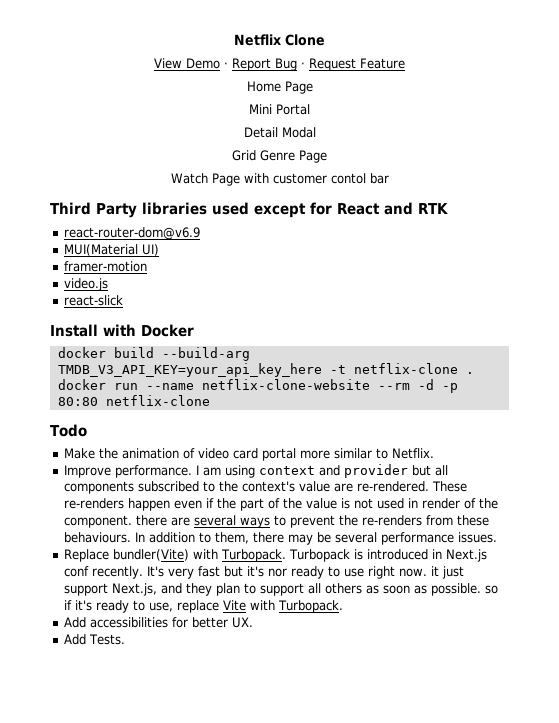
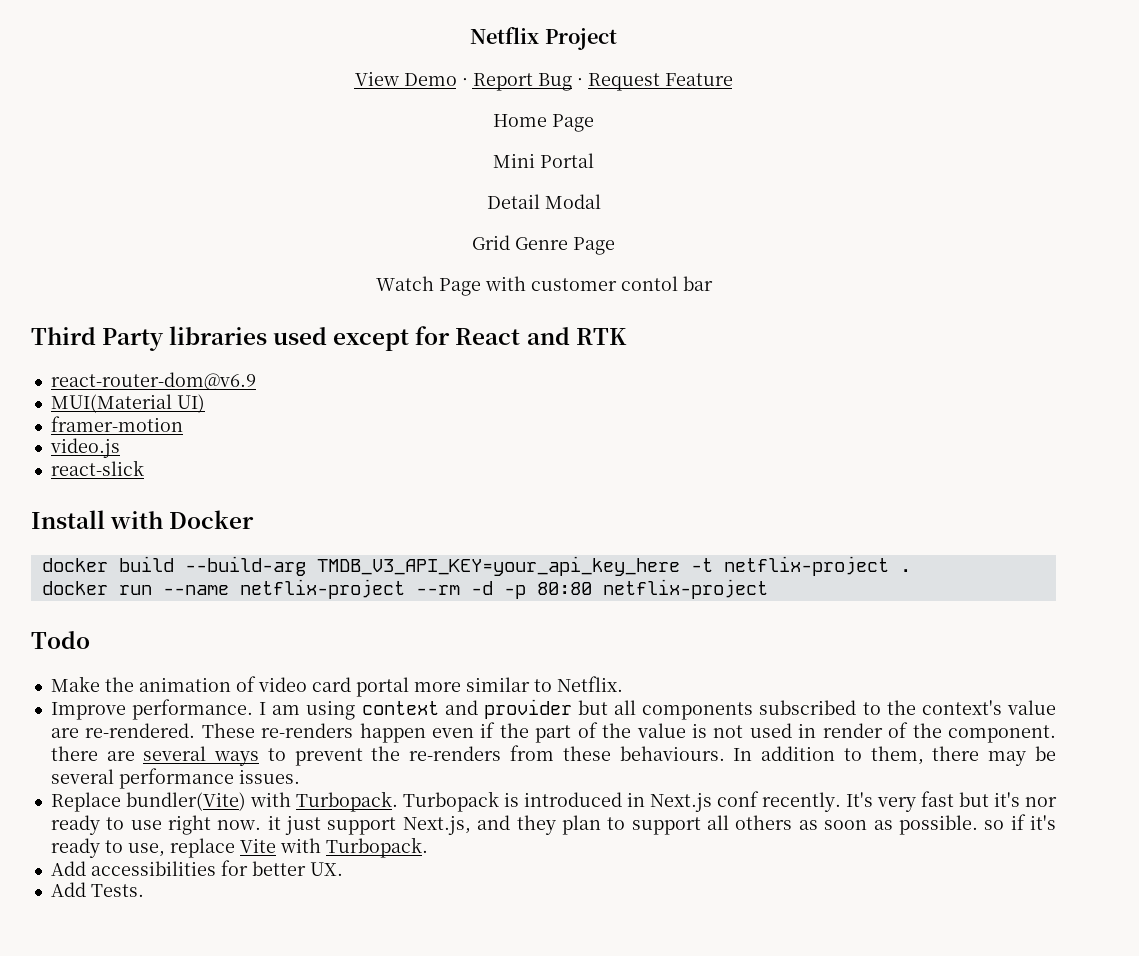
[285,34,325,46] Clone -> [544,28,617,50] Project
[353,363,458,374] netflix-clone -> [723,556,889,576] netflix-project
[201,379,370,390] netflix-clone-website -> [239,579,405,599] netflix-project
[105,395,210,406] netflix-clone -> [602,579,768,599] netflix-project

